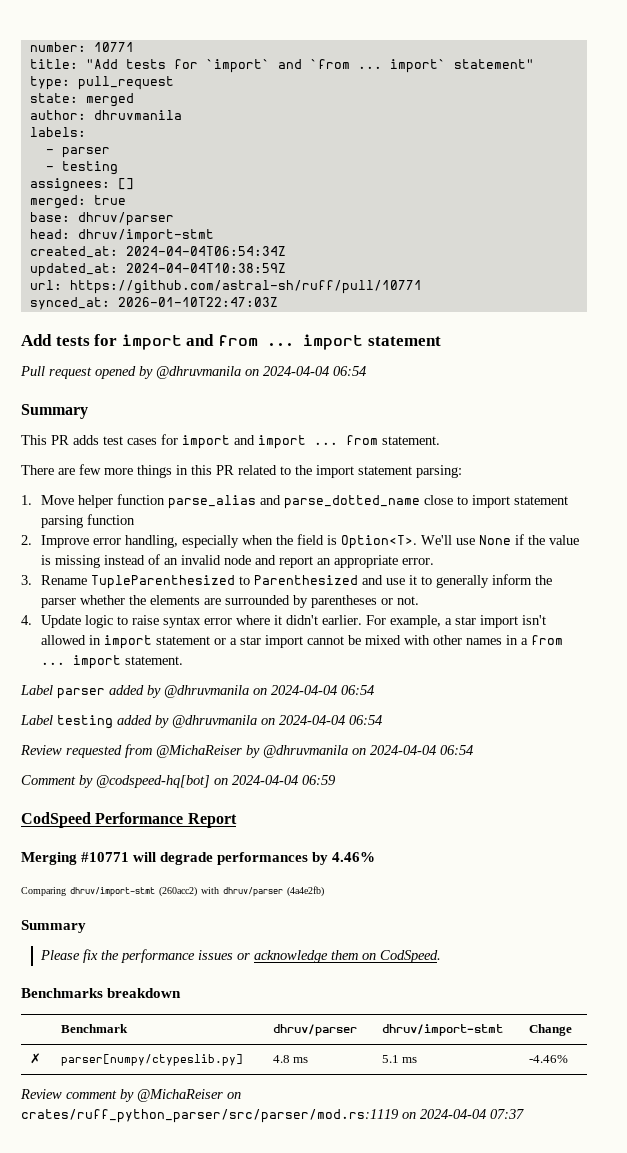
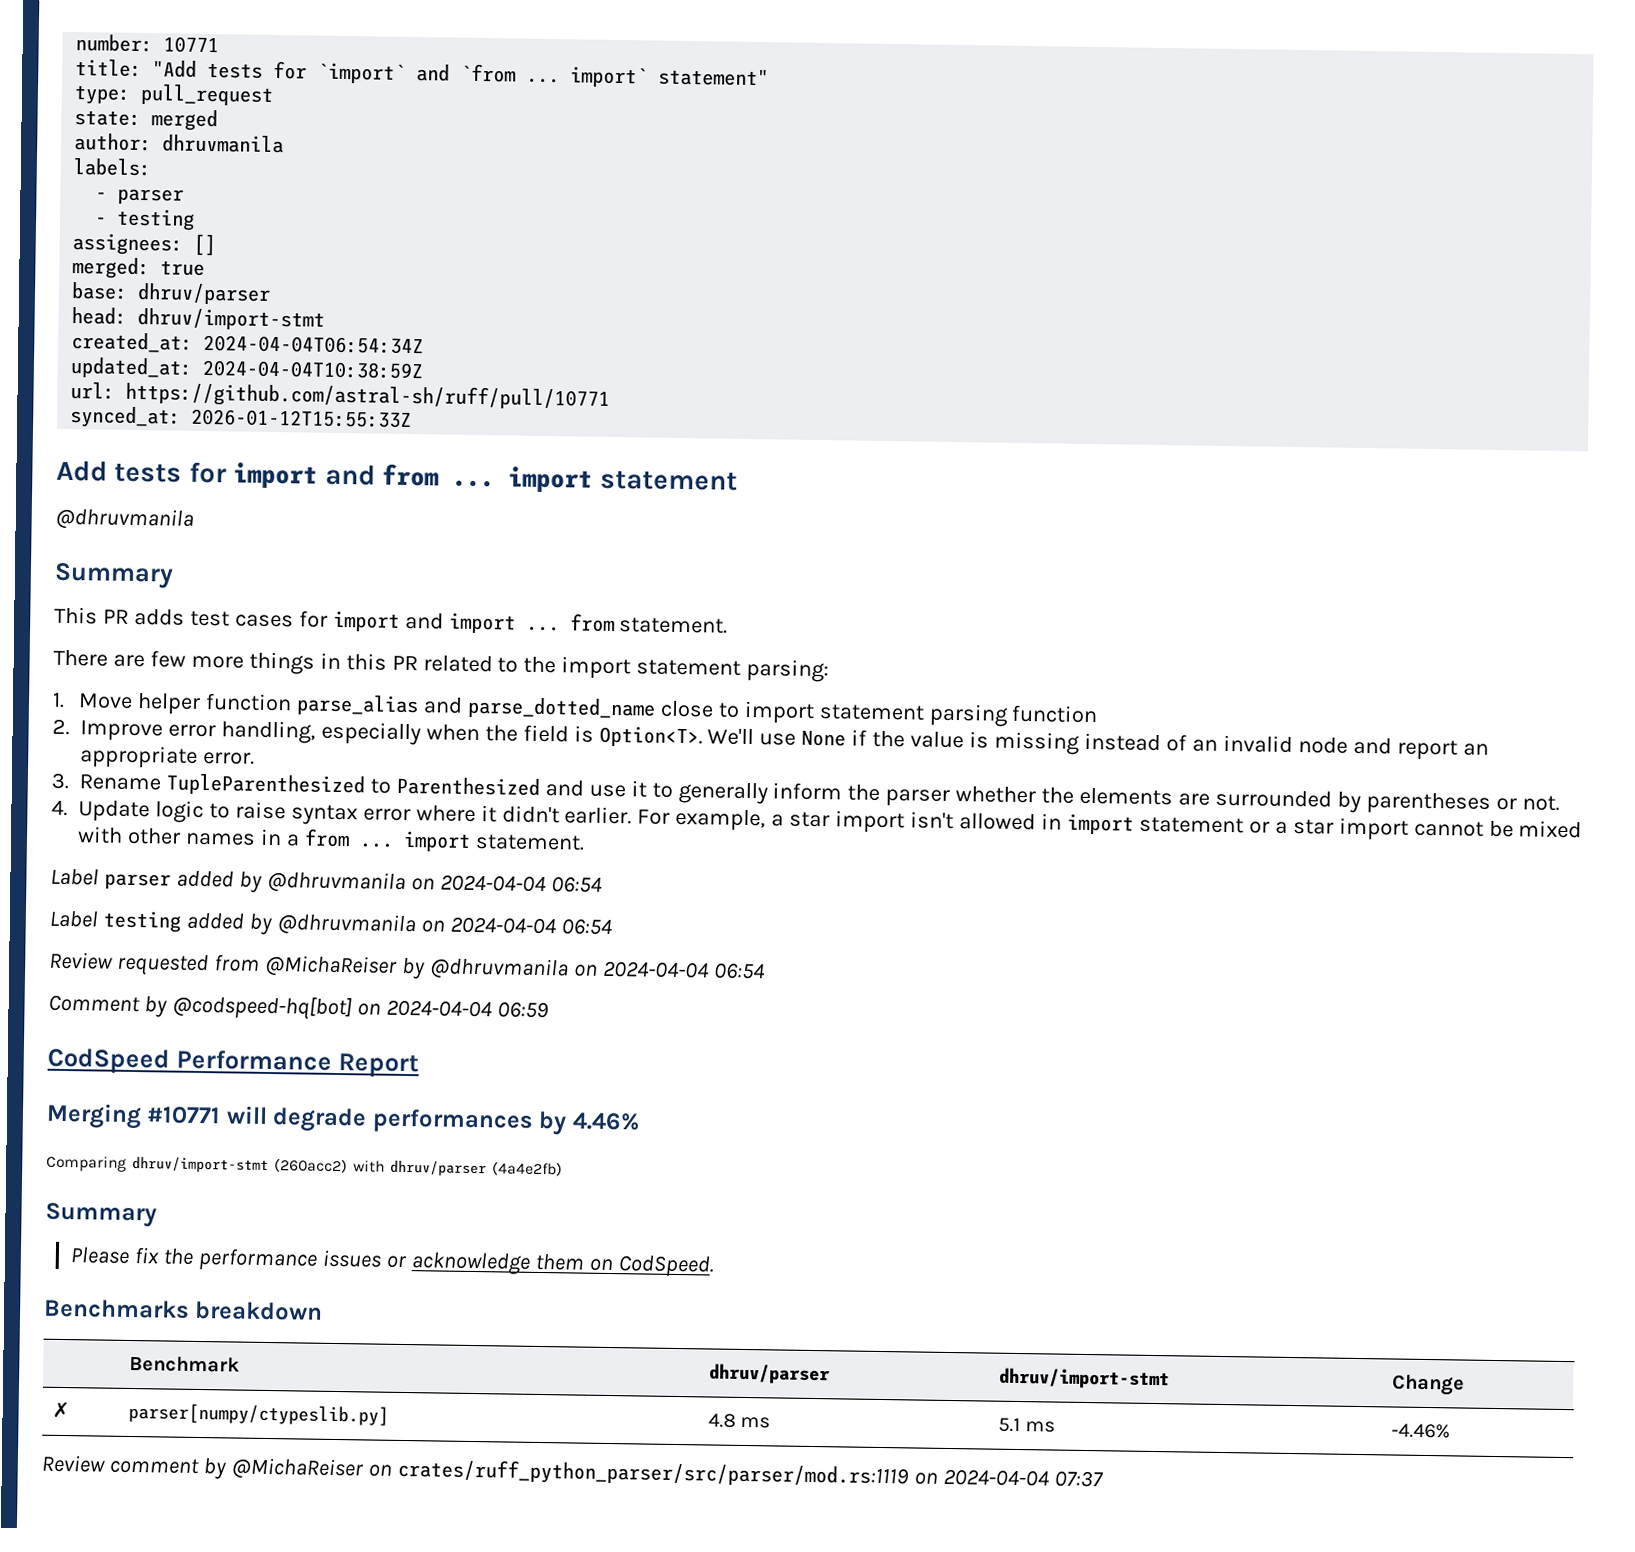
[117,297,278,307] 2026-01-10T22:47:03Z -> [191,408,413,429] 2026-01-12T15:55:33Z
[20,366,366,379] Pull request opened by @dhruvmanila on 2024-04-04 06:54 -> [55,507,194,530] @dhruvmanila

